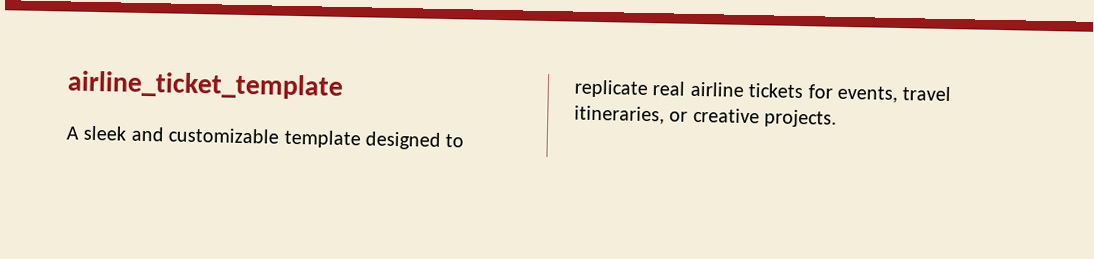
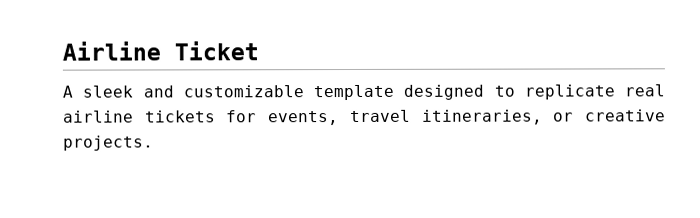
[67,70,344,100] airline_ticket_template -> [62,41,259,61] Airline Ticket

